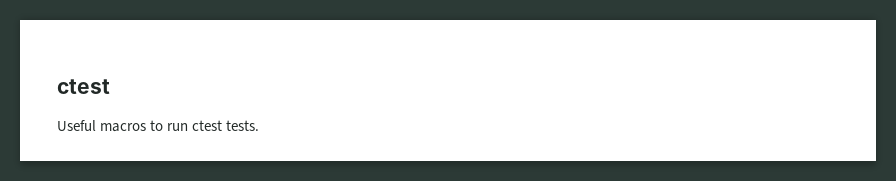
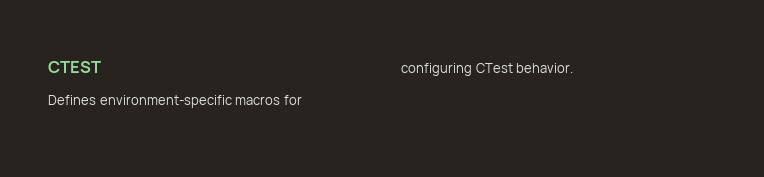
[57,79,110,94] [57,120,260,132] ctest // Useful macros to run ctest tests. -> [48,61,101,73] [48,95,302,108] [401,63,574,76] CTEST // Defines environment-specific macros for configuring CTest behavior.

